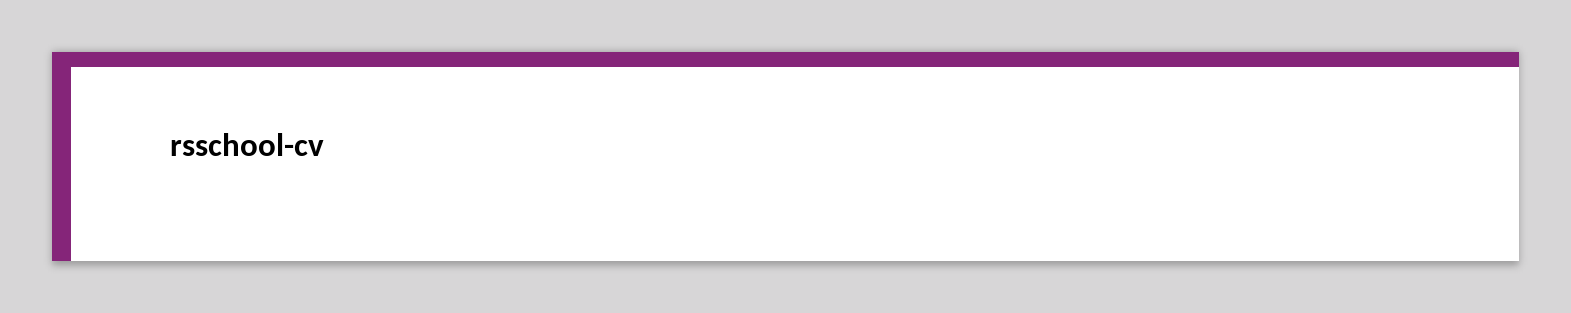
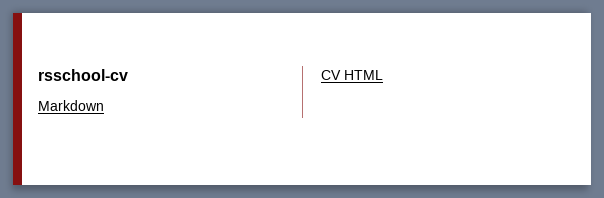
(324, 144) none -> [38,100,104,111] [321,70,383,80] // Markdown // CV HTML

